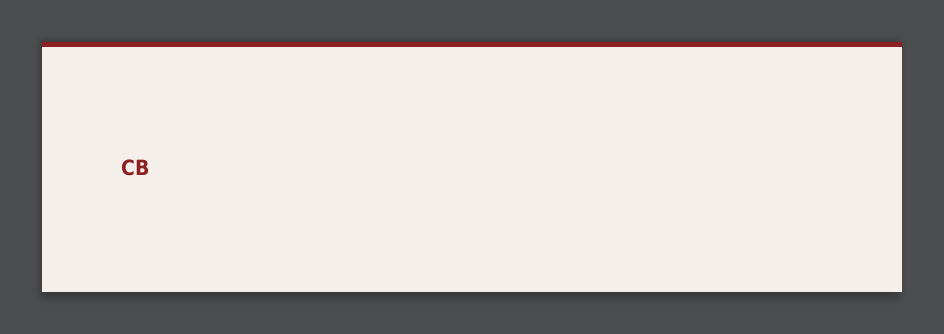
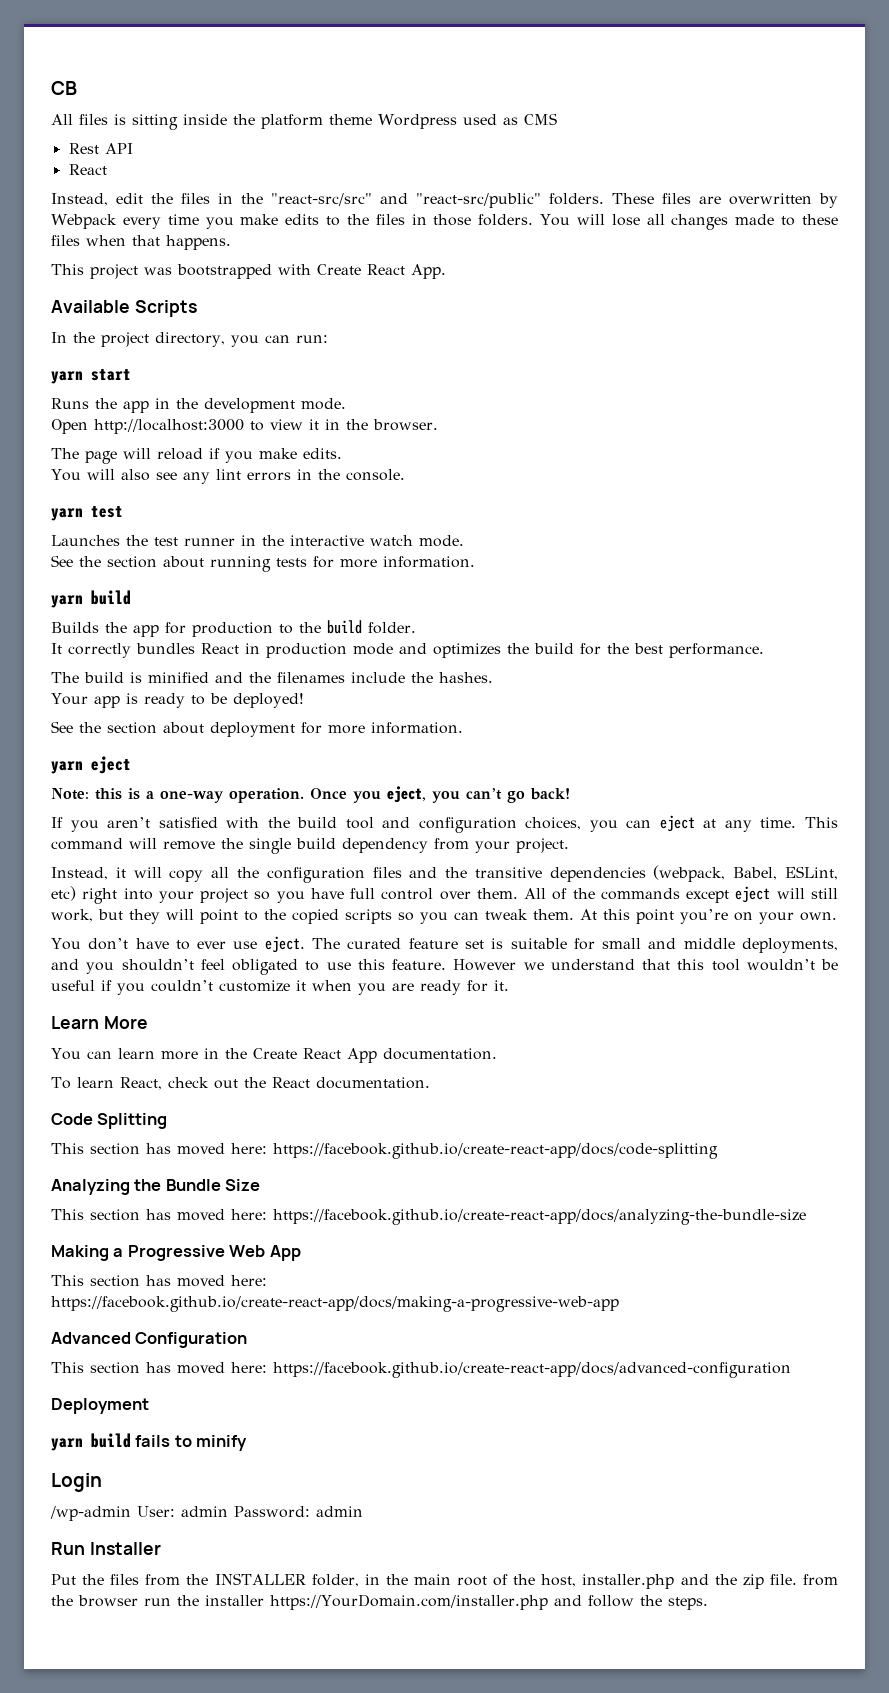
(149, 167) none -> [51,113,557,130] [68,143,133,154] [68,164,107,175] [51,193,838,208] [51,214,838,230] [51,235,231,250] [51,264,446,279] [51,300,197,317] [51,332,328,347] [51,369,131,384] [51,398,346,413] [51,419,438,434] [51,448,342,464] [51,469,405,484] [51,506,123,521] [51,535,464,547] [51,555,475,572] [51,590,131,608] [51,620,416,637] [51,643,764,658] [51,672,493,683] [51,693,304,708] [51,721,463,737] [51,756,131,774] [51,786,570,803] [51,815,838,833] [51,838,569,854] [51,865,839,883] [51,886,839,904] [51,909,837,924] [51,936,838,953] [51,959,838,975] [51,980,509,995] [51,1016,148,1029] [51,1048,497,1063] [51,1077,430,1090] [51,1113,168,1129] [51,1143,718,1159] [51,1179,261,1195] [51,1209,806,1225] [51,1245,301,1261] [51,1275,267,1287] [51,1296,619,1312] [51,1332,248,1348] [51,1362,791,1378] [51,1398,149,1414] [51,1433,248,1451] [51,1473,102,1492] [50,1506,363,1521] [51,1542,161,1555] [51,1573,838,1589] [51,1594,708,1610] // All files is sitting inside the platform theme Wordpress used as CMS // Rest API // React // Instead, edit the files in the "react-src/src" and "react-src/public" folders. These files are overwritten by Webpack every time you make edits to the files in those folders. You will lose all changes made to these files when that happens. // This project was bootstrapped with Create React App. // Available Scripts // In the project directory, you can run: // yarn start // Runs the app in the development mode. // Open http://localhost:3000 to view it in the browser. // The page will reload if you make edits. // You will also see any lint errors in the console. // yarn test // Launches the test runner in the interactive watch mode. // See the section about running tests for more information. // yarn build // Builds the app for production to the build folder. // It correctly bundles React in production mode and optimizes the build for the best performance. // The build is minified and the filenames include the hashes. // Your app is ready to be deployed! // See the section about deployment for more information. // yarn eject // Note: this is a one-way operation. Once you eject, you can’t go back! // If you aren’t satisfied with the build tool and configuration choices, you can eject at any time. This command will remove the single build dependency from your project. // Instead, it will copy all the configuration files and the transitive dependencies (webpack, Babel, ESLint, etc) right into your project so you have full control over them. All of the commands except eject will still work, but they will point to the copied scripts so you can tweak them. At this point you’re on your own. // You don’t have to ever use eject. The curated feature set is suitable for small and middle deployments, and you shouldn’t feel obligated to use this feature. However we understand that this tool wouldn’t be useful if you couldn’t customize it when you are ready for it. // Learn More // You can learn more in the Create React App documentation. // To learn React, check out the React documentation. // Code Splitting // This section has moved here: https://facebook.github.io/create-react-app/docs/code-splitting // Analyzing the Bundle Size // This section has moved here: https://facebook.github.io/create-react-app/docs/analyzing-the-bundle-size // Making a Progressive Web App // This section has moved here: https://facebook.github.io/create-react-app/docs/making-a-progressive-web-app // Advanced Configuration // This section has moved here: https://facebook.github.io/create-react-app/docs/advanced-configuration // Deployment // yarn build fails to minify // Login // /wp-admin User: admin Password: admin // Run Installer // Put the files from the INSTALLER folder, in the main root of the host, installer.php and the zip file. from the browser run the installer https://YourDomain.com/installer.php and follow the steps.

